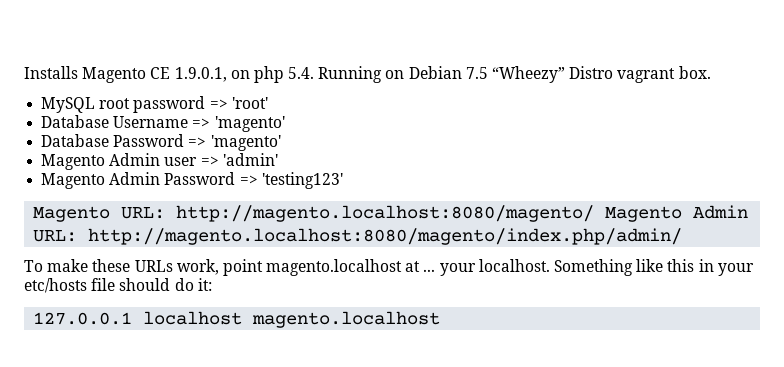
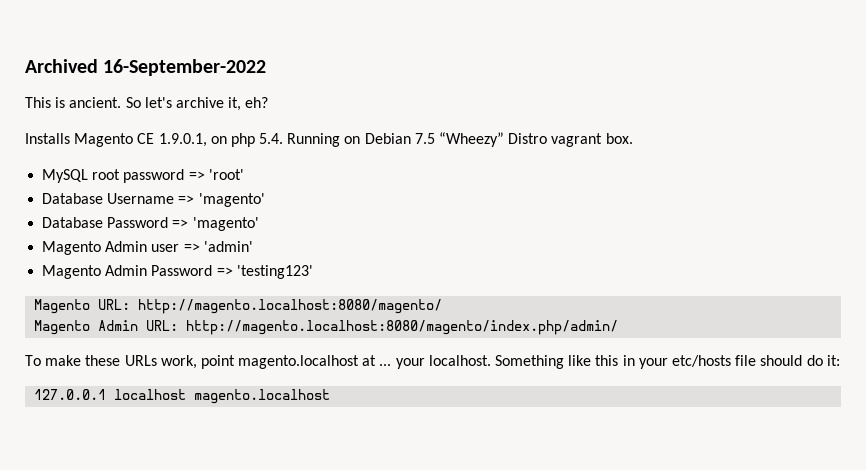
(24, 72) none -> [25,59,267,76] [25,97,269,111] Archived 16-September-2022 // This is ancient. So let's archive it, eh? //
(595, 213) none -> (443, 306) //

